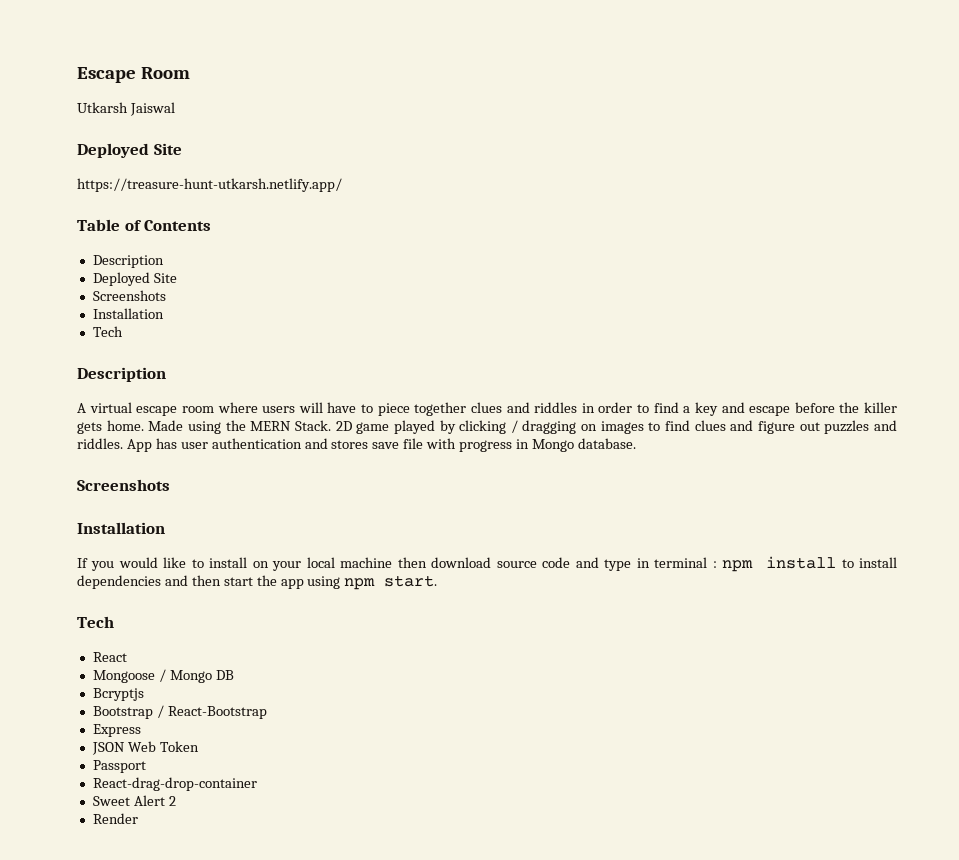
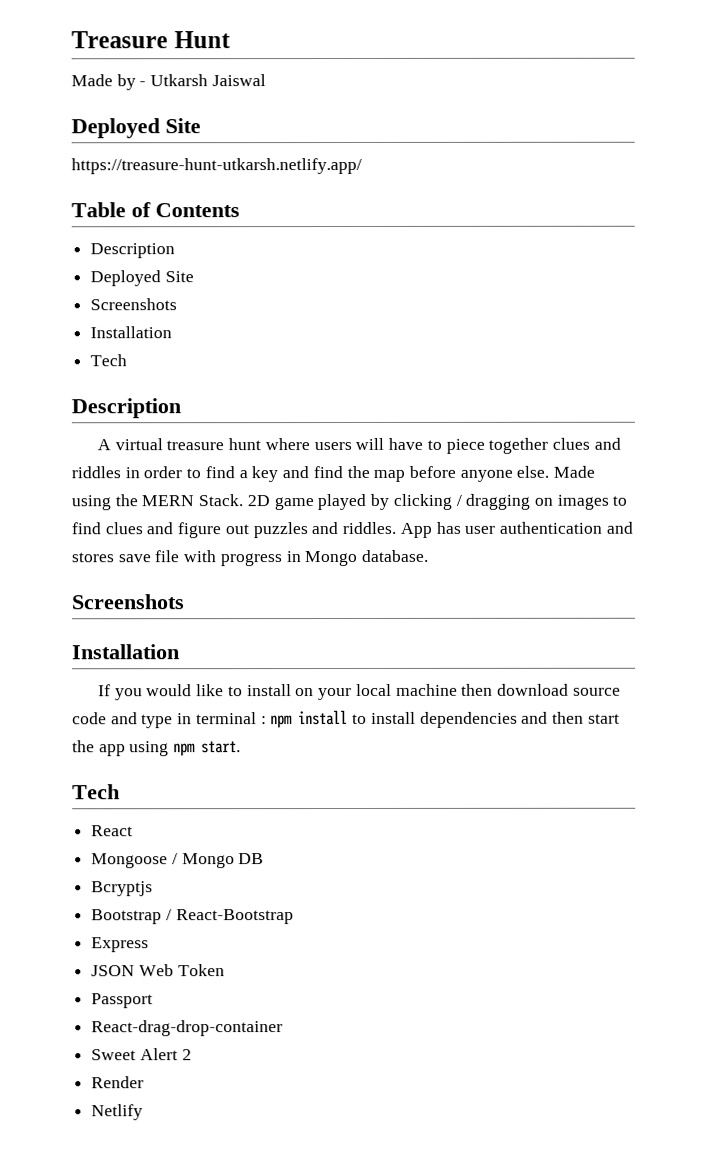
[77,67,190,83] Escape Room // -> [71,31,231,49] [71,74,147,91] Treasure Hunt // Made by -
[136,406,214,416] escape room -> [166,438,262,451] treasure hunt
[749,402,897,416] [77,420,144,434] escape before the killer gets home. -> [312,465,550,482] find the map before anyone else.
(138, 818) none -> [91,1104,144,1121] // Netlify

